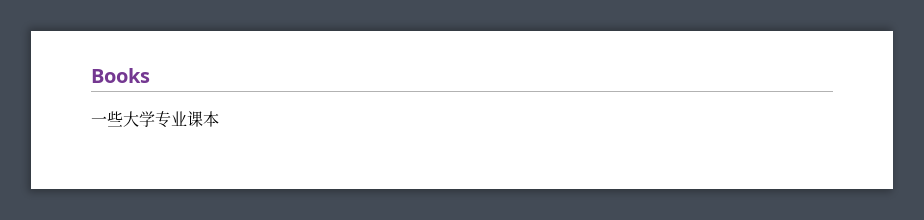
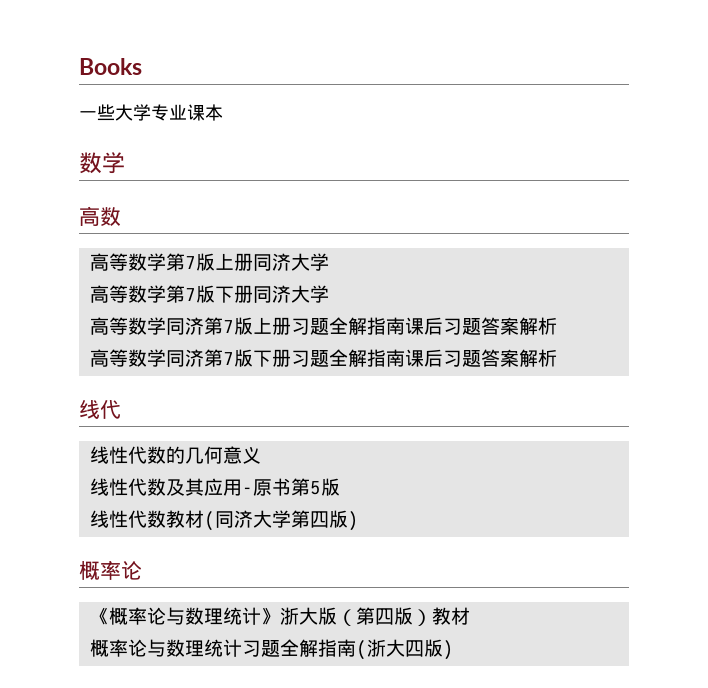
(219, 119) none -> [79,152,125,174] [79,206,121,226] [89,253,329,271] [89,285,329,303] [89,317,557,335] [89,349,557,367] [79,400,121,419] [89,446,261,464] [89,478,340,496] [89,510,359,531] [79,560,142,580] [89,607,470,626] [89,639,454,660] // 数学 // 高数 // 高等数学第7版上册同济大学 // 高等数学第7版下册同济大学 // 高等数学同济第7版上册习题全解指南课后习题答案解析 // 高等数学同济第7版下册习题全解指南课后习题答案解析 // 线代 // 线性代数的几何意义 // 线性代数及其应用-原书第5版 // 线性代数教材(同济大学第四版) // 概率论 // 《概率论与数理统计》浙大版（第四版）教材 // 概率论与数理统计习题全解指南(浙大四版)

